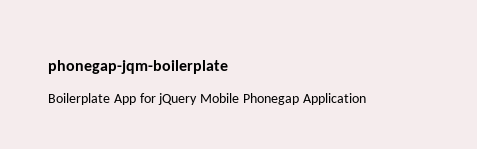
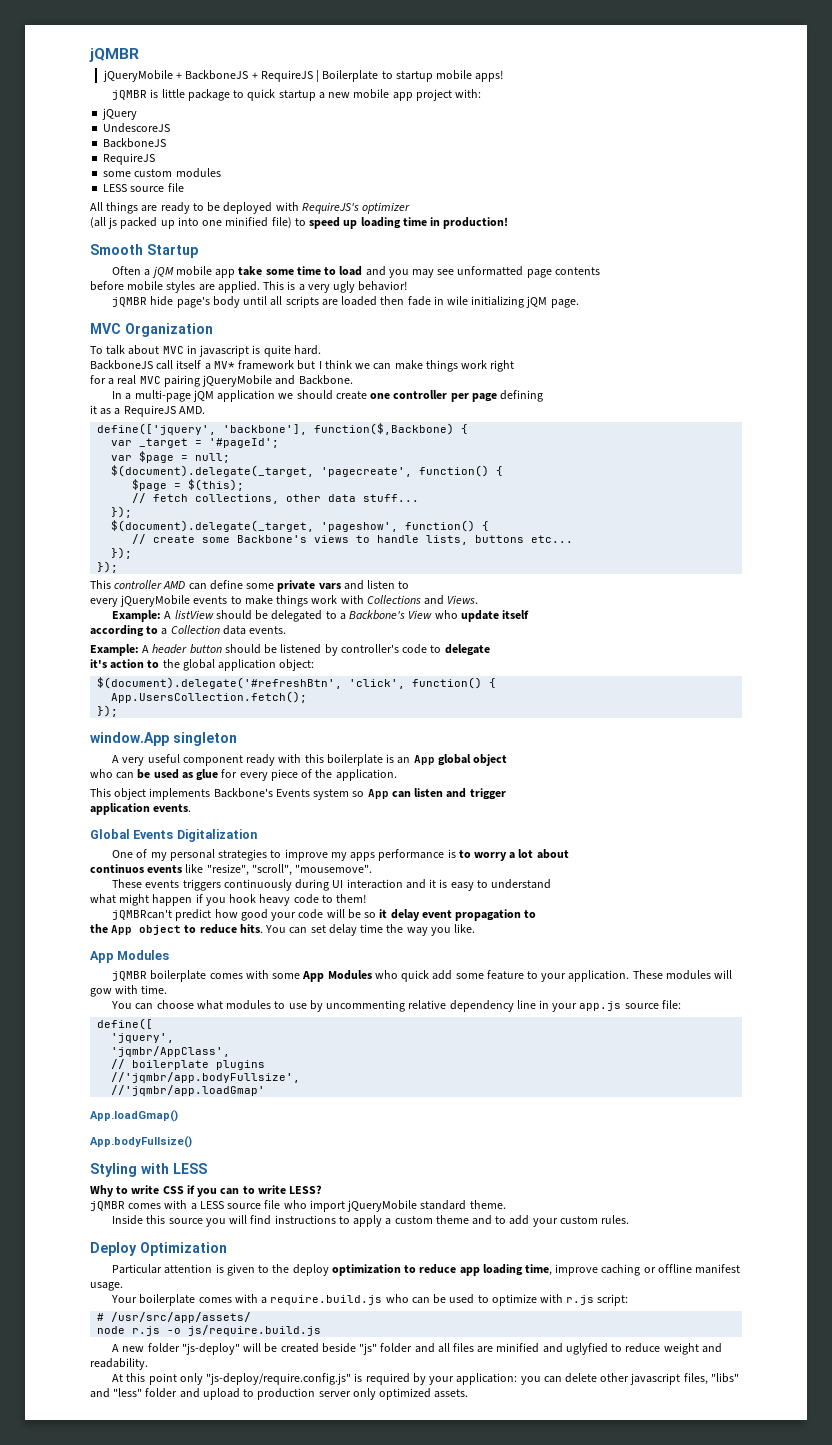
[48,60,228,74] [48,93,366,105] phonegap-jqm-boilerplate // Boilerplate App for jQuery Mobile Phonegap Application -> [89,48,139,62] [102,70,504,82] [112,89,481,101] [102,108,138,120] [103,123,171,133] [103,138,167,148] [103,153,156,165] [103,168,221,178] [103,183,184,192] [90,202,411,214] [90,217,509,229] [90,244,198,258] [112,266,600,278] [90,281,408,293] [112,296,579,308] [90,323,213,337] [90,345,321,357] [90,360,515,372] [90,375,353,387] [112,390,543,402] [90,405,205,417] [97,423,469,435] [111,438,280,448] [111,451,231,463] [111,465,504,477] [132,479,245,491] [132,493,420,504] [111,506,133,518] [111,520,490,532] [132,534,574,545] [111,547,133,559] [97,561,119,573] [90,580,410,592] [90,595,479,607] [112,610,529,622] [90,625,287,637] [90,644,490,656] [90,659,315,671] [97,677,497,689] [111,691,308,703] [97,705,119,717] [90,732,237,746] [112,754,507,766] [90,769,397,781] [90,788,506,800] [90,803,192,815] [90,829,257,842] [112,849,569,861] [90,864,373,876] [112,879,551,891] [90,894,367,906] [112,909,537,921] [90,924,476,936] [90,950,170,963] [112,970,733,982] [90,985,168,997] [111,1000,681,1012] [97,1018,154,1030] [111,1033,175,1043] [111,1046,231,1057] [111,1059,266,1070] [111,1072,301,1083] [111,1085,266,1096] [90,1110,178,1122] [90,1136,192,1148] [90,1163,207,1177] [90,1185,323,1197] [90,1200,506,1212] [112,1215,630,1227] [90,1242,227,1256] [112,1264,741,1276] [90,1282,123,1291] [111,1294,629,1306] [97,1312,252,1323] [97,1325,322,1336] [112,1343,722,1355] [90,1358,148,1370] [112,1373,739,1385] [90,1388,469,1400] jQMBR // jQueryMobile + BackboneJS + RequireJS | Boilerplate to startup mobile apps! // jQMBR is little package to quick startup a new mobile app project with: // jQuery // UndescoreJS // BackboneJS // RequireJS // some custom modules // LESS source file // All things are ready to be deployed with RequireJS's optimizer // (all js packed up into one minified file) to speed up loading time in production! // Smooth Startup // Often a jQM mobile app take some time to load and you may see unformatted page contents // before mobile styles are applied. This is a very ugly behavior! // jQMBR hide page's body until all scripts are loaded then fade in wile initializing jQM page. // MVC Organization // To talk about MVC in javascript is quite hard. // BackboneJS call itself a MV* framework but I think we can make things work right // for a real MVC pairing jQueryMobile and Backbone. // In a multi-page jQM application we should create one controller per page defining // it as a RequireJS AMD. // define(['jquery', 'backbone'], function($,Backbone) { // var _target = '#pageId'; // var $page = null; // $(document).delegate(_target, 'pagecreate', function() { // $page = $(this); // // fetch collections, other data stuff... // }); // $(document).delegate(_target, 'pageshow', function() { // // create some Backbone's views to handle lists, buttons etc... // }); // }); // This controller AMD can define some private vars and listen to // every jQueryMobile events to make things work with Collections and Views. // Example: A listView should be delegated to a Backbone's View who update itself // according to a Collection data events. // Example: A header button should be listened by controller's code to delegate // it's action to the global application object: // $(document).delegate('#refreshBtn', 'click', function() { // App.UsersCollection.fetch(); // }); // window.App singleton // A very useful component ready with this boilerplate is an App global object // who can be used as glue for every piece of the application. // This object implements Backbone's Events system so App can listen and trigger // application events. // Global Events Digitalization // One of my personal strategies to improve my apps performance is to worry a lot about // continuos events like "resize", "scroll", "mousemove". // These events triggers continuously during UI interaction and it is easy to understand // what might happen if you hook heavy code to them! // jQMBRcan't predict how good your code will be so it delay event propagation to // the App object to reduce hits. You can set delay time the way you like. // App Modules // jQMBR boilerplate comes with some App Modules who quick add some feature to your application. These modules will gow with time. // You can choose what modules to use by uncommenting relative dependency line in your app.js source file: // define([ // 'jquery', // 'jqmbr/AppClass', // // boilerplate plugins // //'jqmbr/app.bodyFullsize', // //'jqmbr/app.loadGmap' // App.loadGmap() // App.bodyFullsize() // Styling with LESS // Why to write CSS if you can to write LESS? // jQMBR comes with a LESS source file who import jQueryMobile standard theme. // Inside this source you will find instructions to apply a custom theme and to add your custom rules. // Deploy Optimization // Particular attention is given to the deploy optimization to reduce app loading time, improve caching or offline manifest usage. // Your boilerplate comes with a require.build.js who can be used to optimize with r.js script: // # /usr/src/app/assets/ // node r.js -o js/require.build.js // A new folder "js-deploy" will be created beside "js" folder and all files are minified and uglyfied to reduce weight and readability. // At this point only "js-deploy/require.config.js" is required by your application: you can delete other javascript files, "libs" and "less" folder and upload to production server only optimized assets.

